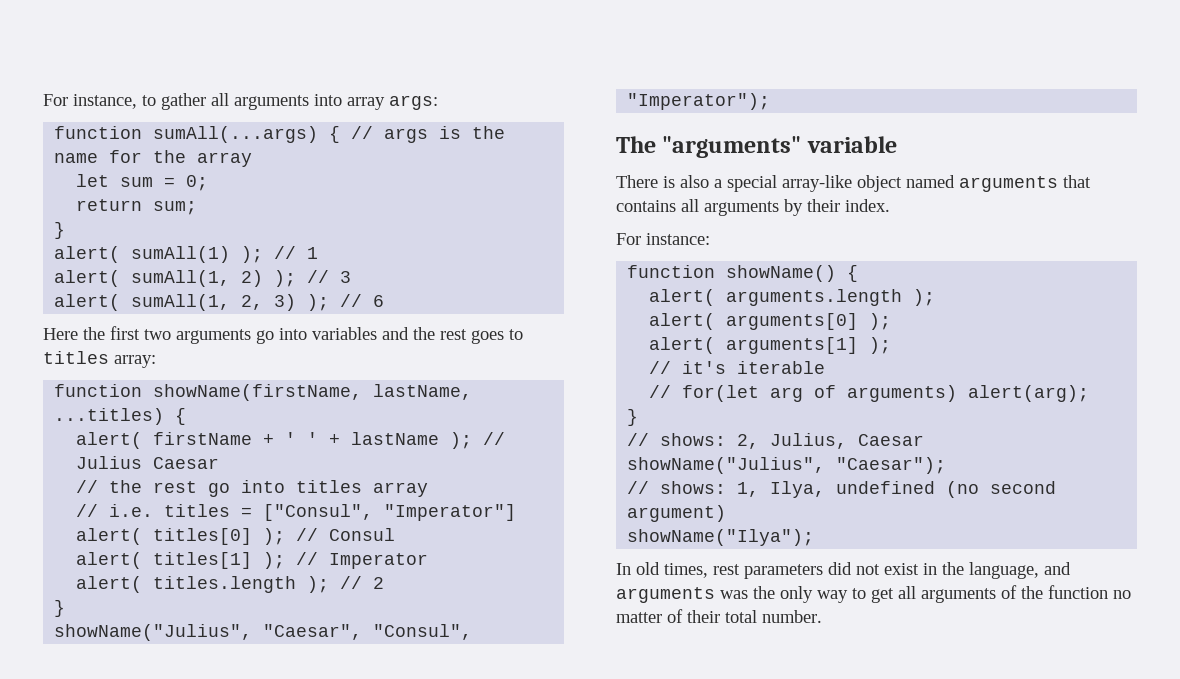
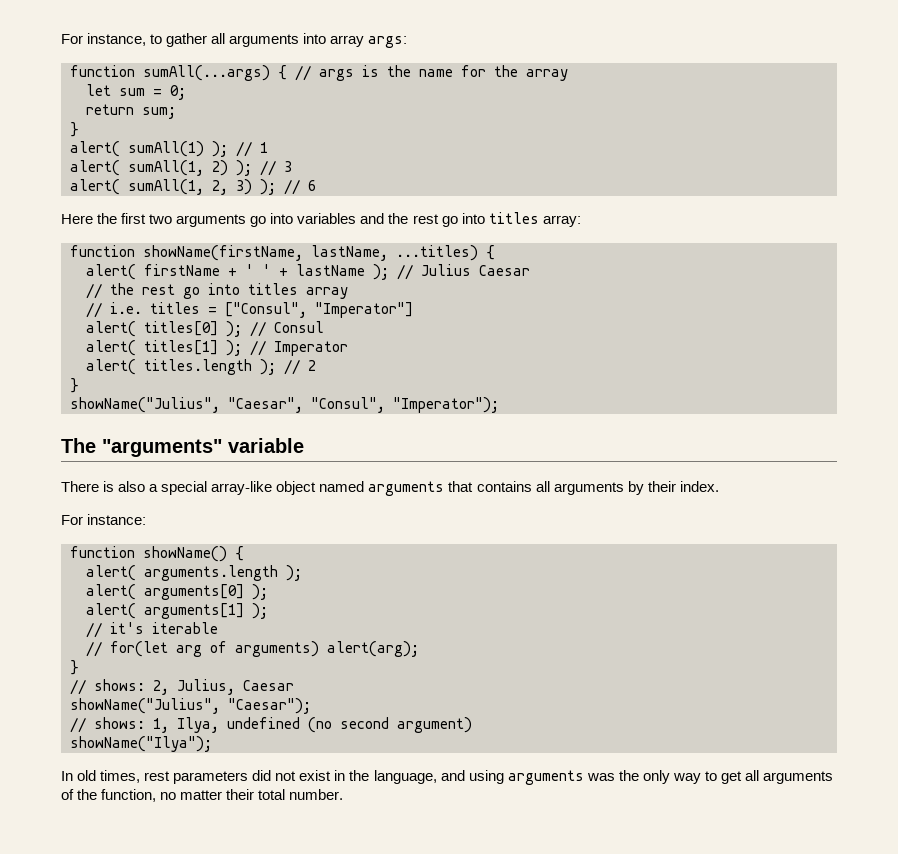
[471,329,523,344] goes to -> [441,213,485,227] go into
(1071, 568) none -> [468,770,504,784] using
[1048,585,1108,599] function -> [101,789,157,802] function,
[667,609,683,623] of -> (223, 795) none

